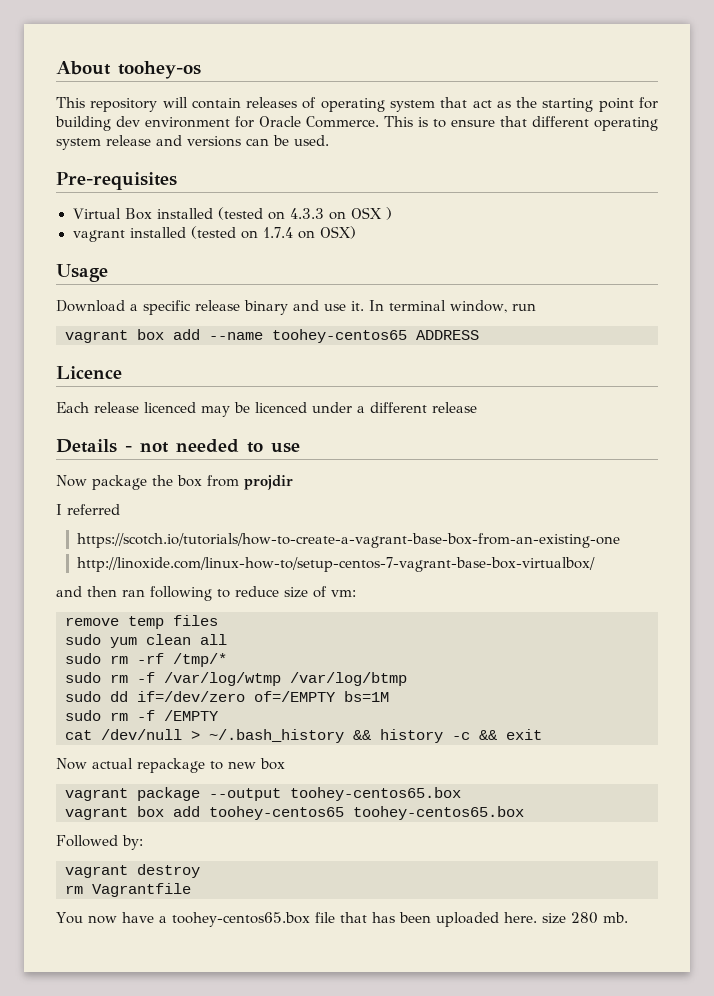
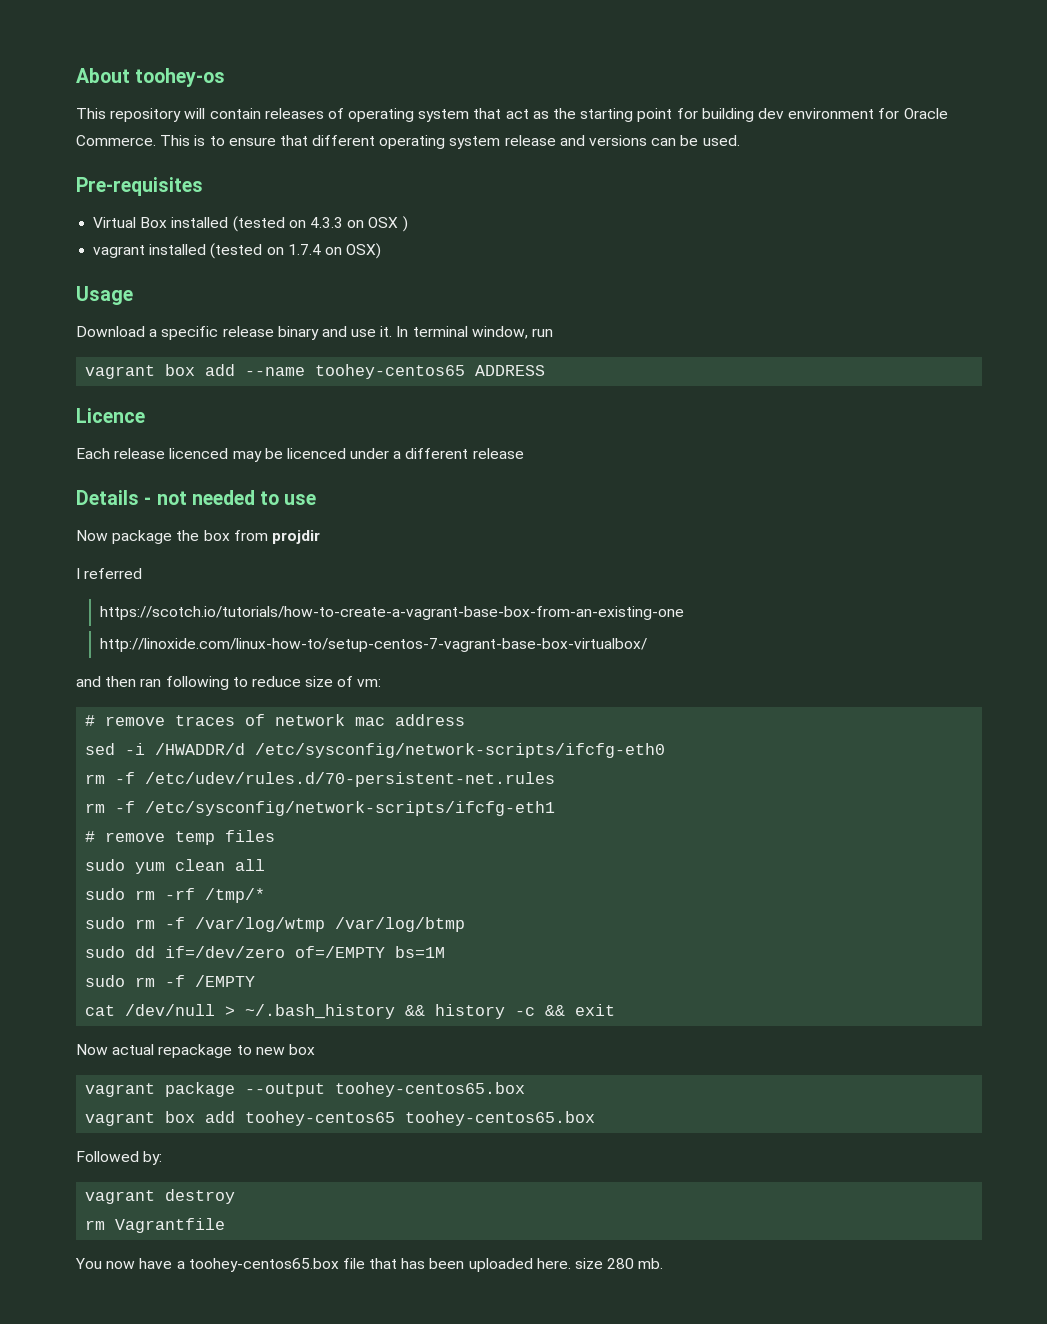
(356, 593) none -> [85,714,466,726] [85,743,666,758] [85,772,556,787] [85,801,556,816] [85,831,96,842] # remove traces of network mac address // sed -i /HWADDR/d /etc/sysconfig/network-scripts/ifcfg-eth0 // rm -f /etc/udev/rules.d/70-persistent-net.rules // rm -f /etc/sysconfig/network-scripts/ifcfg-eth1 // #

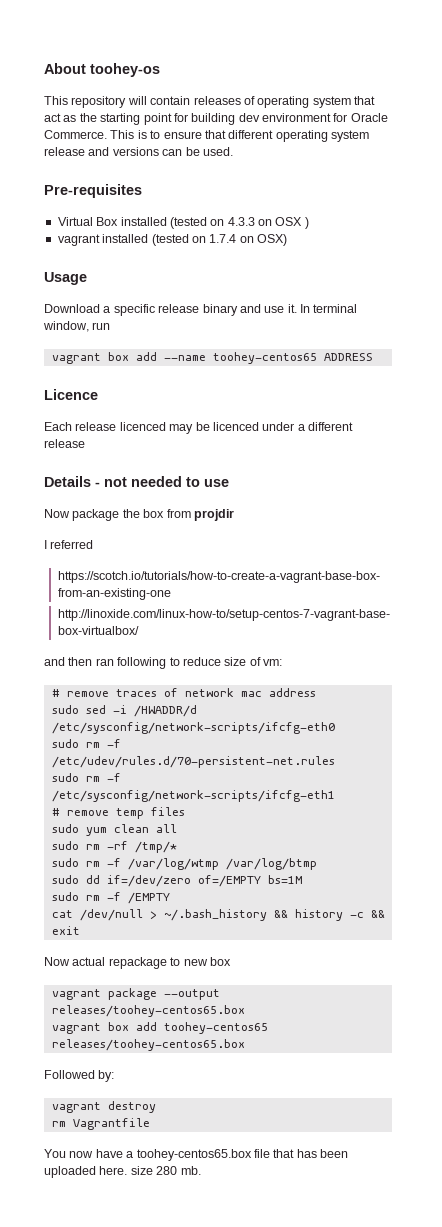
(466, 720) none -> [51,705,79,714] sudo
(666, 750) none -> [51,739,79,748] sudo
(556, 779) none -> [51,773,79,782] sudo
[335,1082,526,1097] toohey-centos65.box -> [51,1005,245,1017] releases/toohey-centos65.box
[405,1111,596,1126] toohey-centos65.box -> [51,1039,245,1051] releases/toohey-centos65.box

